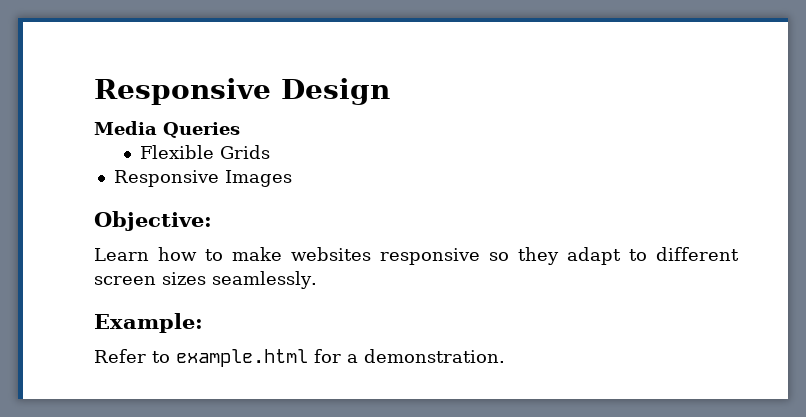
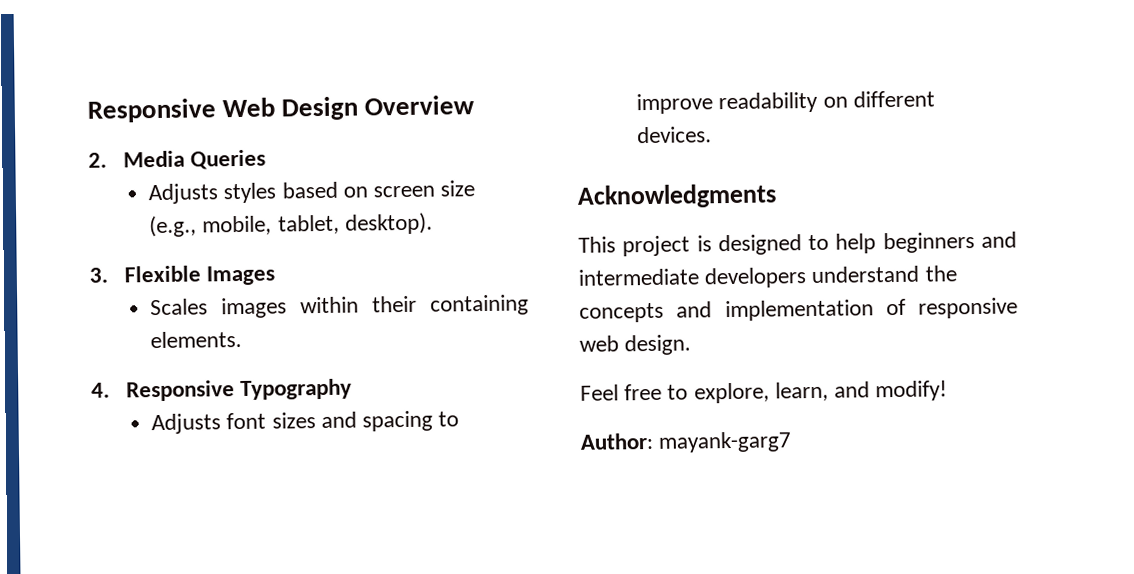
[94,78,271,105] Responsive -> [87,97,276,123] Responsive Web
(390, 91) // -> [364,95,476,116] [88,152,107,168] Overview // 2.
[139,145,270,159] [113,170,292,187] [94,211,212,231] [94,247,739,265] [94,271,317,289] [94,313,203,333] [94,349,505,367] Flexible Grids // Responsive Images // Objective: // Learn how to make websites responsive so they adapt to different screen sizes seamlessly. // Example: // Refer to example.html for a demonstration. -> [148,180,476,205] [149,212,433,238] [89,265,276,286] [150,294,529,319] [150,330,243,349] [91,378,353,402] [151,410,460,435] [636,90,935,115] [637,126,713,144] [577,183,777,209] [578,231,1017,257] [578,265,957,289] [579,297,1018,323] [579,334,692,356] [580,380,948,404] [580,431,793,453] Adjusts styles based on screen size (e.g., mobile, tablet, desktop). // 3. Flexible Images // Scales images within their containing elements. // 4. Responsive Typography // Adjusts font sizes and spacing to improve readability on different devices. // Acknowledgments // This project is designed to help beginners and intermediate developers understand the concepts and implementation of responsive web design. // Feel free to explore, learn, and modify! // Author: mayank-garg7

